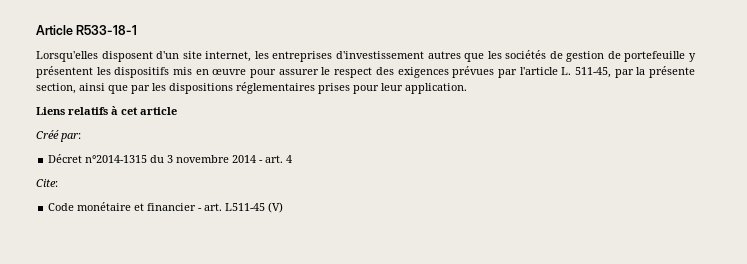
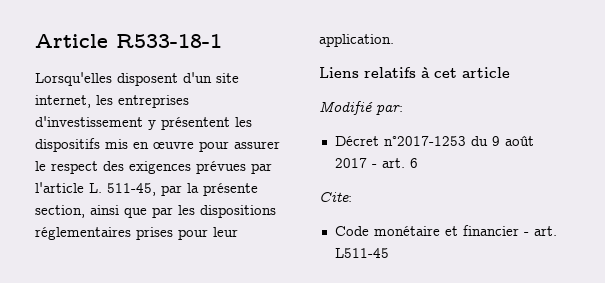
[427,50,686,62] autres que les sociétés de gestion de portefeuille -> (143, 121) none
[36,130,59,139] Créé -> [319,101,373,115] Modifié
[85,155,293,163] n°2014-1315 du 3 novembre 2014 - art. 4 -> [383,135,534,146] [334,158,418,168] n°2017-1253 du 9 août 2017 - art. 6
[268,202,284,213] (V) -> (389, 253) none

